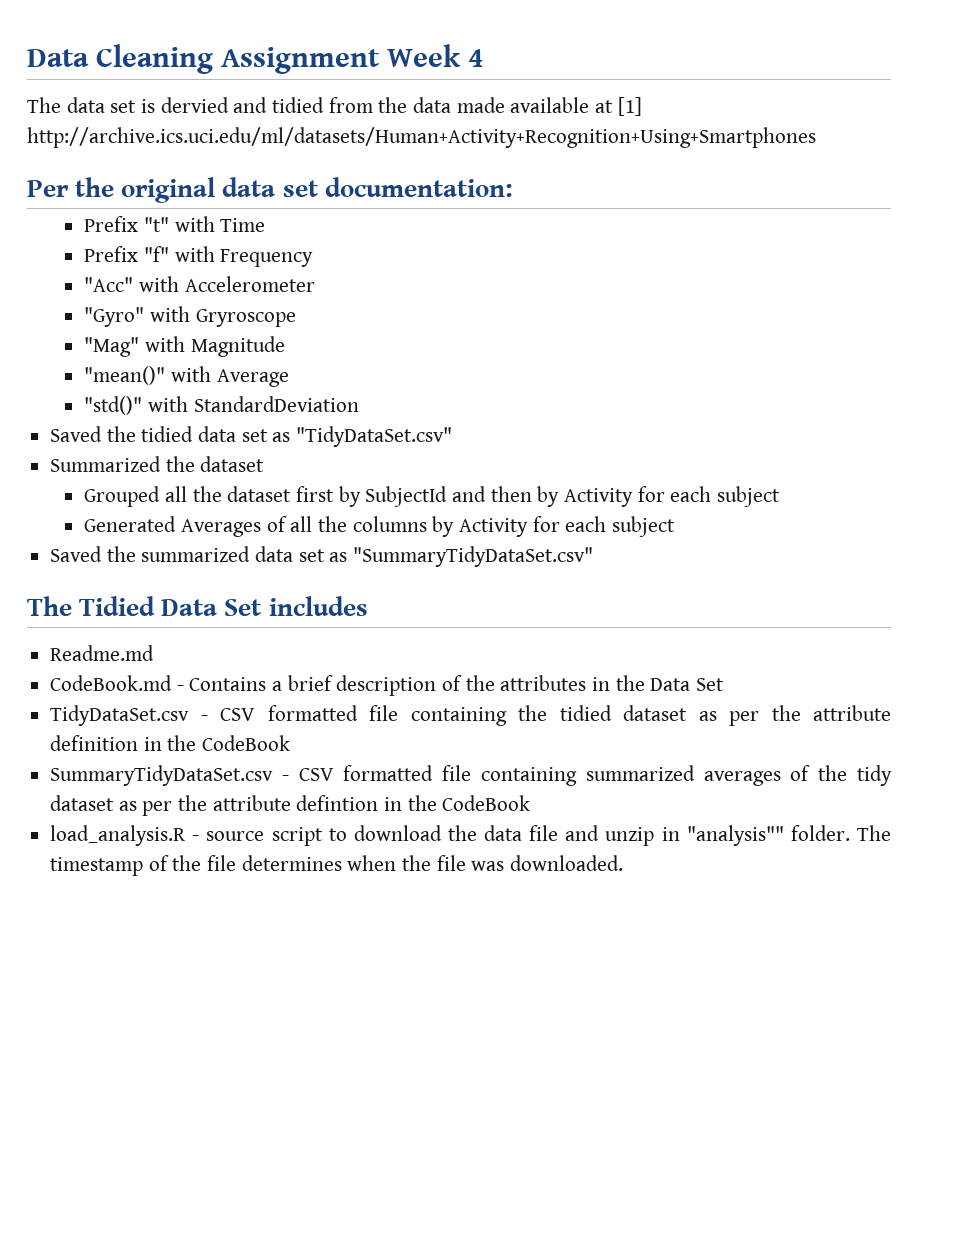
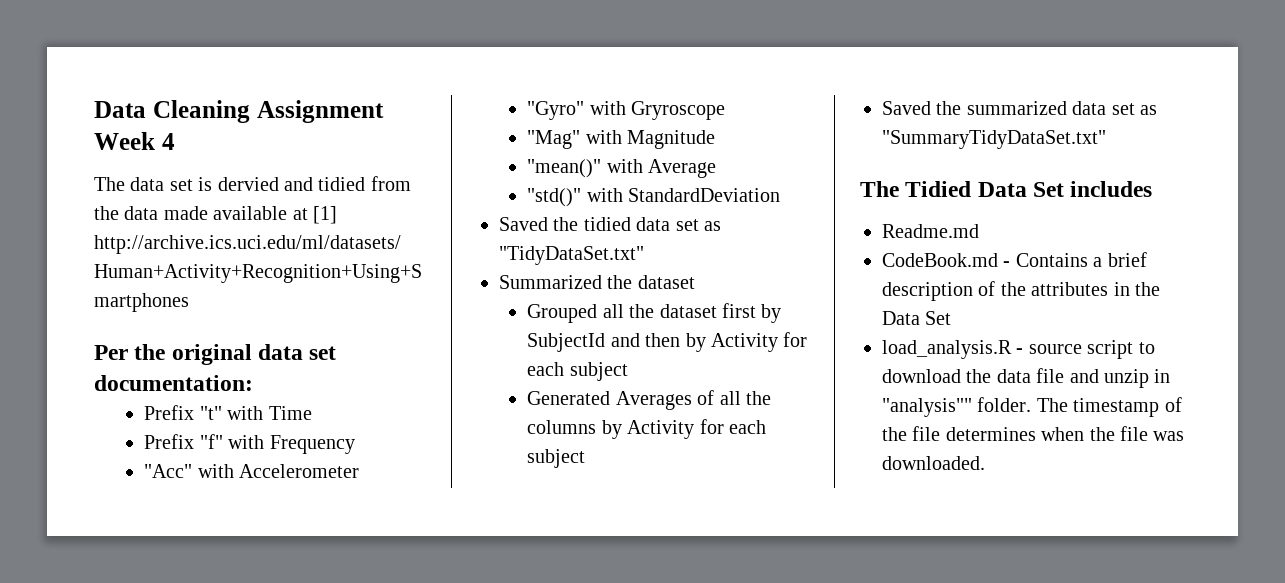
[296,426,453,447] "TidyDataSet.csv" -> [499,246,644,265] "TidyDataSet.txt"
[353,546,594,567] "SummaryTidyDataSet.csv" -> [882,130,1106,149] "SummaryTidyDataSet.txt"
[50,705,892,726] [50,735,291,751] [50,765,892,786] [50,795,531,816] // TidyDataSet.csv - CSV formatted file containing the tidied dataset as per the attribute definition in the CodeBook // SummaryTidyDataSet.csv - CSV formatted file containing summarized averages of the tidy dataset as per the attribute defintion in the CodeBook -> (952, 318) none

